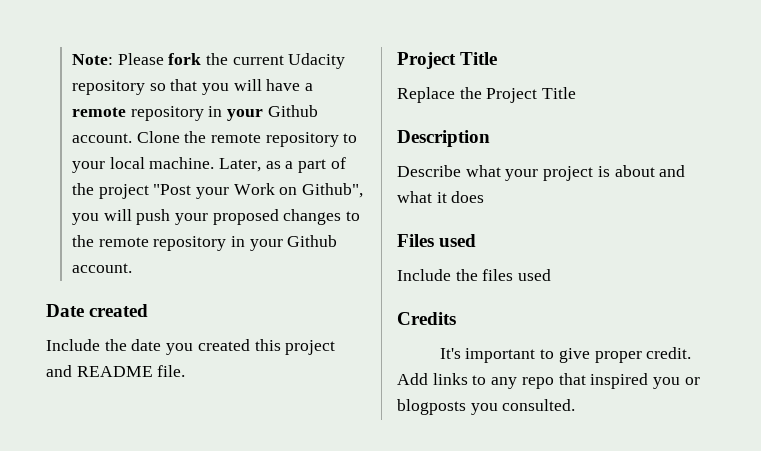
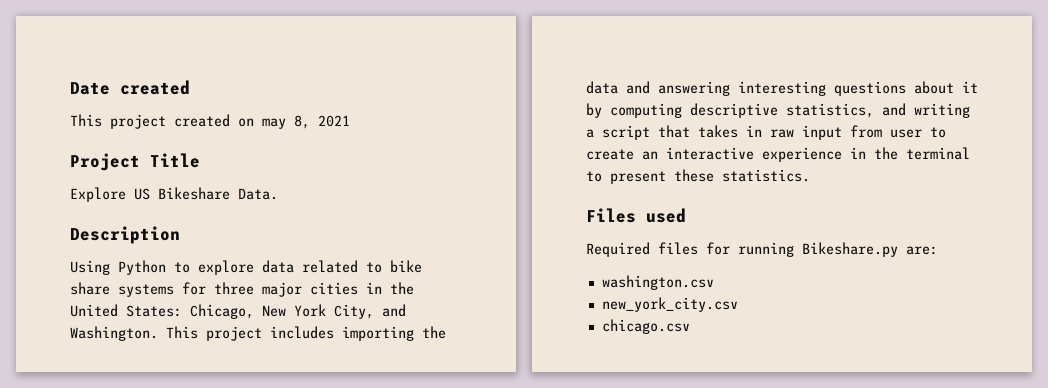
[71,53,346,69] [71,79,314,95] [71,105,318,121] [71,131,358,147] [71,157,346,173] [71,183,364,199] [71,209,361,225] [71,235,338,251] [71,263,132,273] [46,304,149,317] [46,339,336,355] [46,365,186,377] [397,52,498,69] [397,87,577,103] [397,130,490,147] [397,165,686,181] [397,191,485,203] [397,234,477,247] [397,269,552,281] [397,312,456,325] [439,347,692,363] [397,373,700,389] [397,399,576,415] Note: Please fork the current Udacity repository so that you will have a remote repository in your Github account. Clone the remote repository to your local machine. Later, as a part of the project "Post your Work on Github", you will push your proposed changes to the remote repository in your Github account. // Date created // Include the date you created this project and README file. // Project Title // Replace the Project Title // Description // Describe what your project is about and what it does // Files used // Include the files used // Credits // It's important to give proper credit. Add links to any repo that inspired you or blogposts you consulted. -> [70,80,190,95] [70,114,350,129] [70,153,200,171] [70,187,278,202] [70,226,180,244] [70,260,422,275] [70,282,414,297] [70,304,406,319] [70,326,446,341] [586,81,978,96] [586,103,970,118] [586,125,946,140] [586,147,970,162] [586,169,810,184] [586,208,686,223] [586,242,938,257] [601,275,714,290] [601,297,738,312] [601,319,690,334] Date created // This project created on may 8, 2021 // Project Title // Explore US Bikeshare Data. // Description // Using Python to explore data related to bike share systems for three major cities in the United States: Chicago, New York City, and Washington. This project includes importing the data and answering interesting questions about it by computing descriptive statistics, and writing a script that takes in raw input from user to create an interactive experience in the terminal to present these statistics. // Files used // Required files for running Bikeshare.py are: // washington.csv // new_york_city.csv // chicago.csv

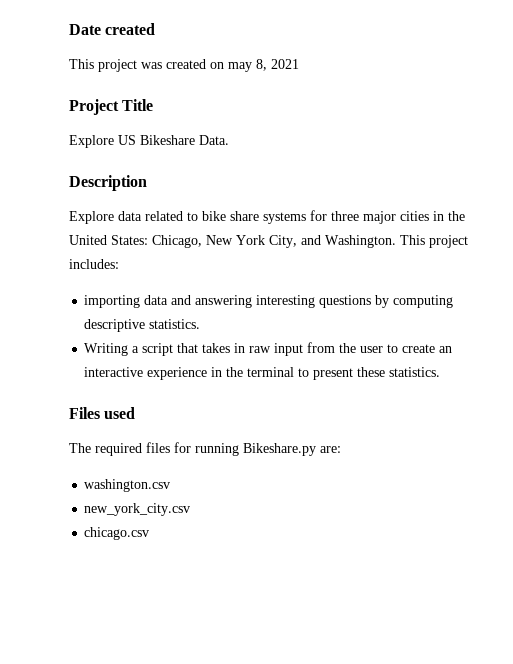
(166, 121) none -> [141,62,162,69] was
[70,260,254,275] Using Python to explore -> [69,211,114,224] Explore
[270,326,446,341] includes importing the -> [69,259,119,269] [84,295,141,308] includes: // importing
[914,81,978,94] about it -> (372, 301) none
[786,103,970,118] statistics, and writing -> [149,319,201,329] [84,343,129,356] statistics. // Writing
(882, 131) none -> [339,343,357,353] the
[586,242,650,257] Required -> [69,443,142,456] The required

